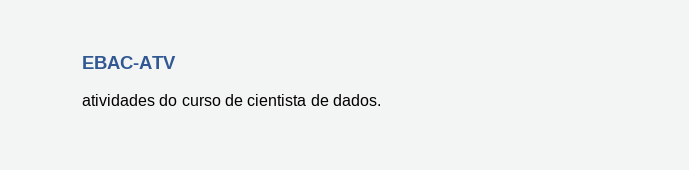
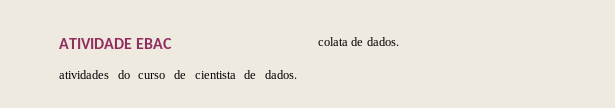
[82,56,176,69] EBAC-ATV -> [59,38,173,49] ATIVIDADE EBAC
(381, 100) none -> [318,37,399,46] colata de dados.

